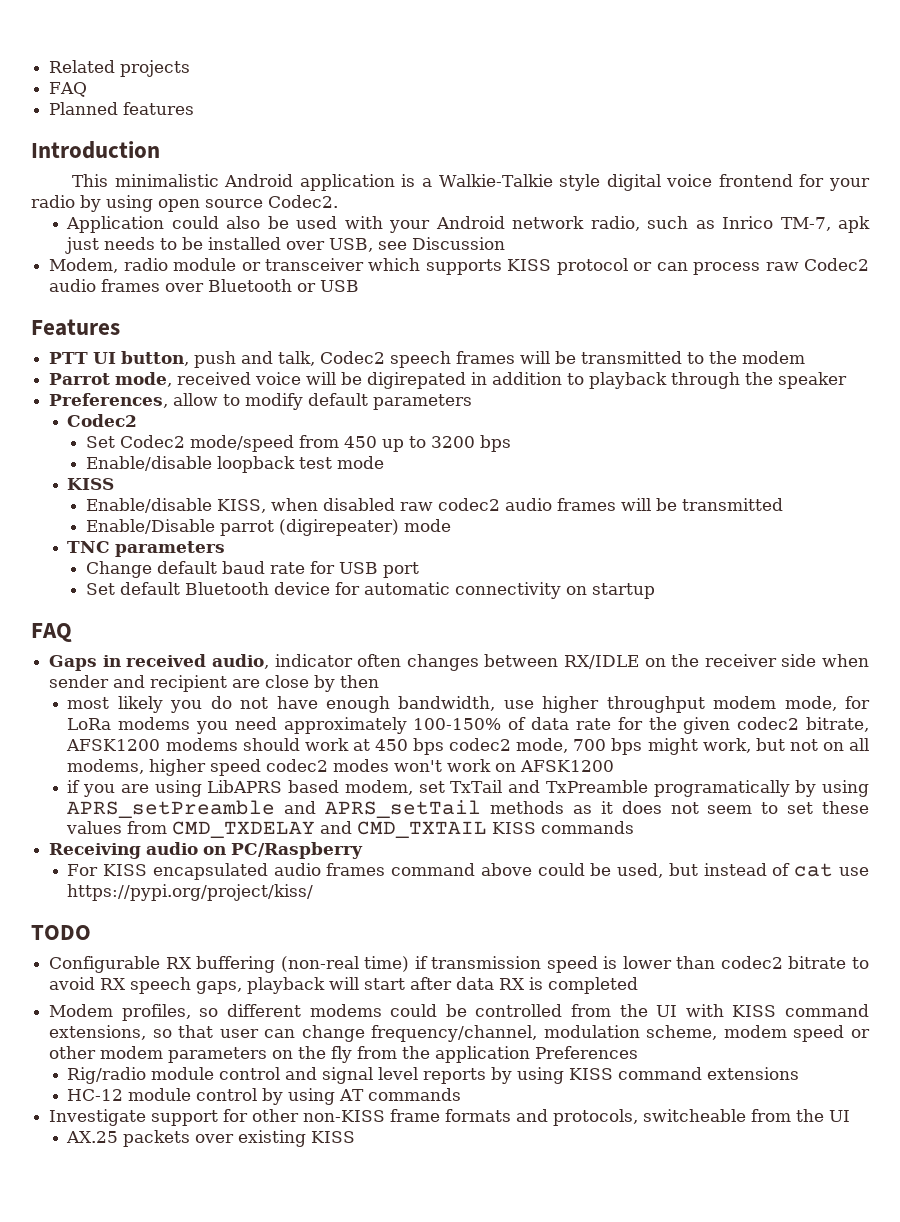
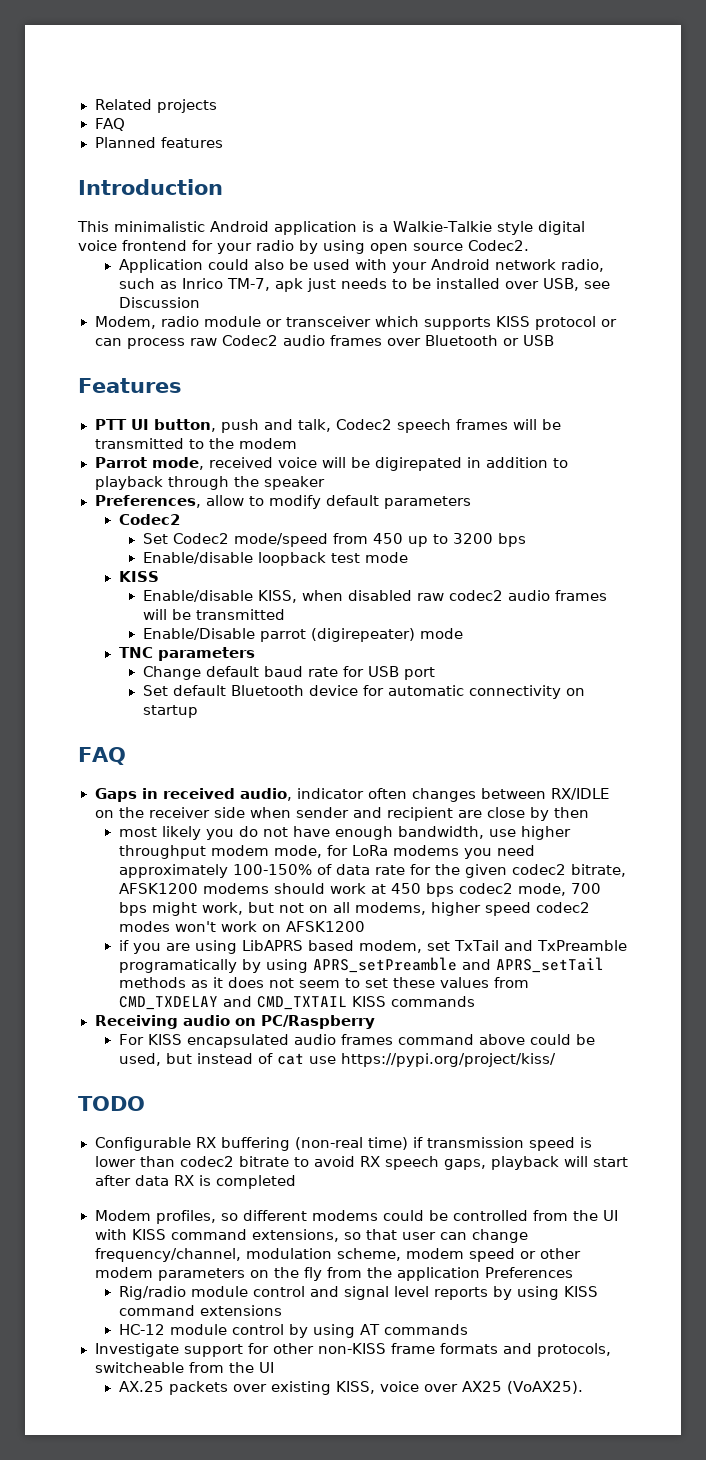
[311,1131,356,1143] KISS -> [335,1381,583,1394] KISS, voice over AX25 (VoAX25).

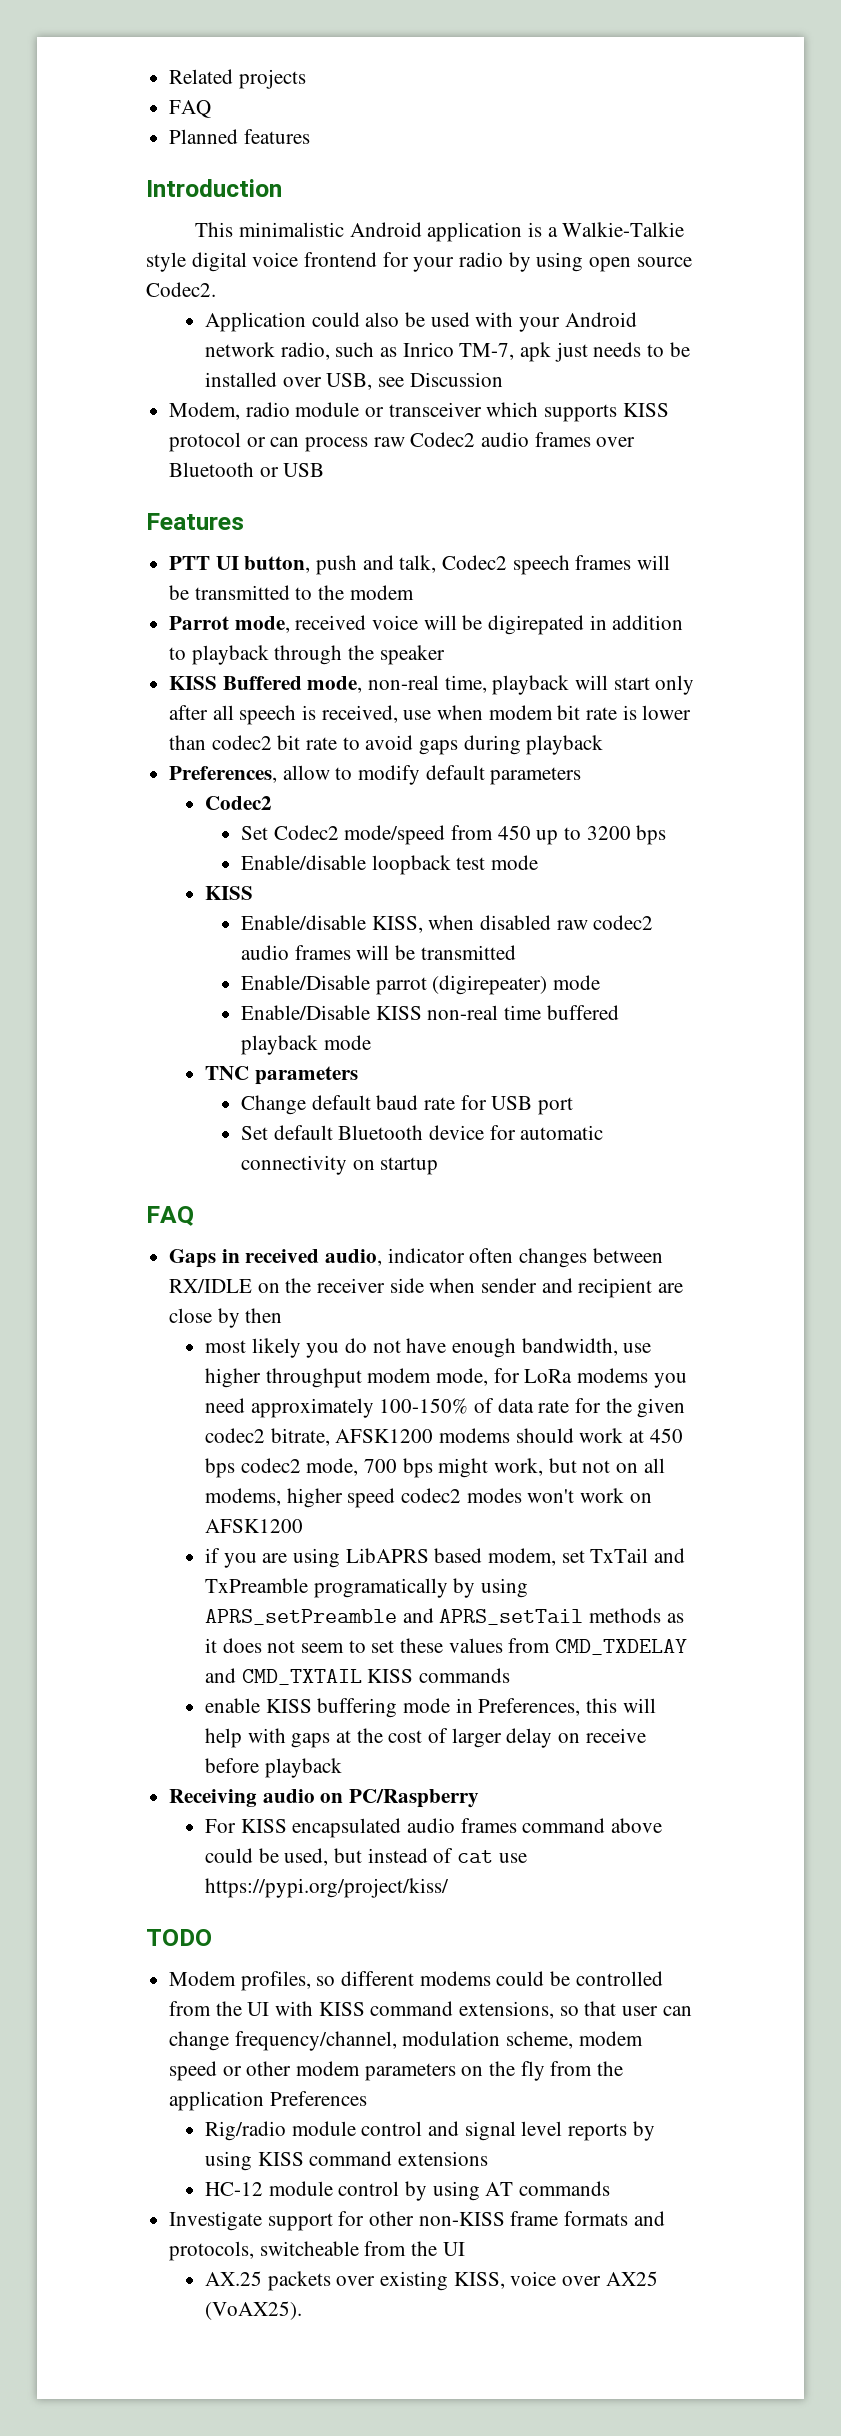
(325, 483) none -> [169,675,695,695] [169,705,692,725] [169,735,604,755] // KISS Buffered mode, non-real time, playback will start only after all speech is received, use when modem bit rate is lower than codec2 bit rate to avoid gaps during playback
(463, 633) none -> [240,1005,619,1020] [240,1035,371,1055] // Enable/Disable KISS non-real time buffered playback mode
(475, 1001) none -> [205,1698,656,1718] [205,1728,646,1748] [205,1758,342,1778] // enable KISS buffering mode in Preferences, this will help with gaps at the cost of larger delay on receive before playback
[94,1137,592,1151] [94,1156,628,1170] [94,1175,296,1189] // Configurable RX buffering (non-real time) if transmission speed is lower than codec2 bitrate to avoid RX speech gaps, playback will start after data RX is completed -> (212, 1937) none

